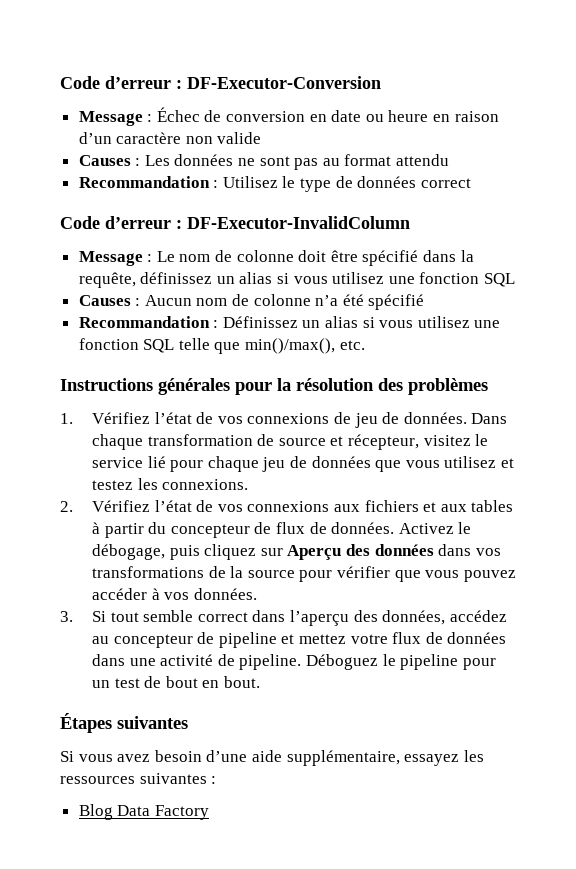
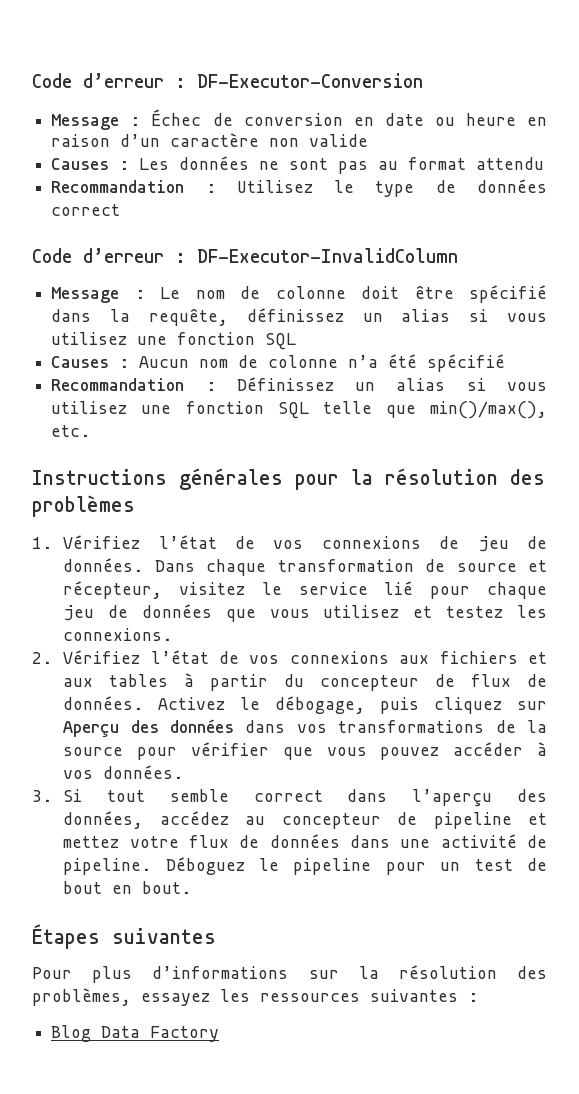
[60,750,400,766] Si vous avez besoin d’une aide supplémentaire, -> [32,965,547,983] [32,988,131,1006] Pour plus d’informations sur la résolution des problèmes,

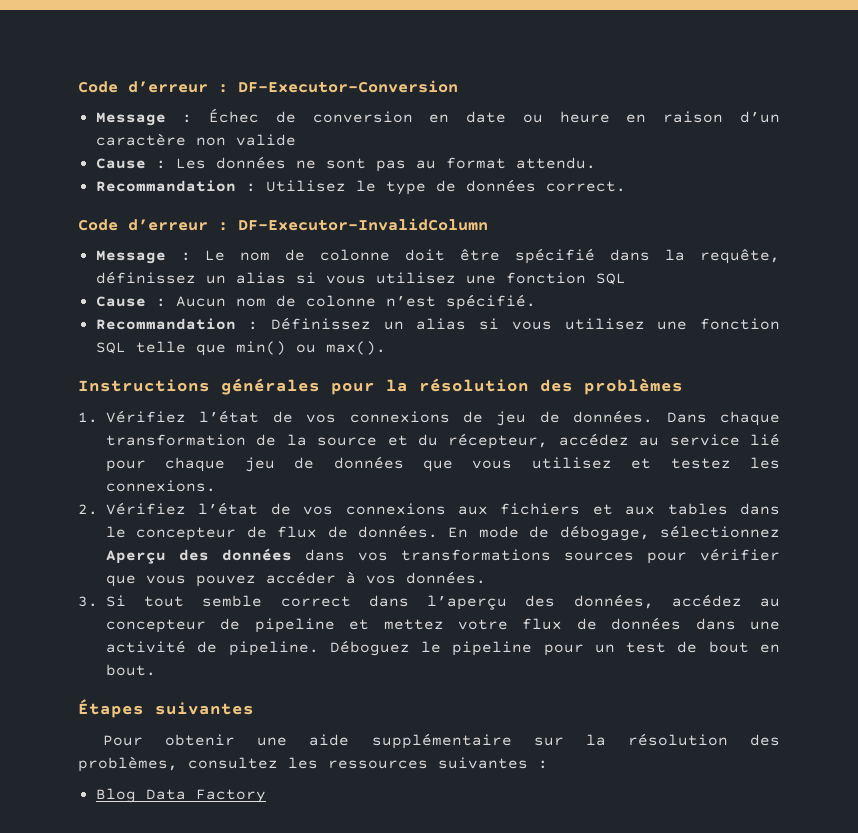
[51,158,110,170] Causes -> [95,158,146,169] Cause
[476,157,545,170] attendu -> [515,157,596,169] attendu.
[51,204,121,216] correct -> [545,181,626,192] correct.
[51,356,110,368] Causes -> [95,296,146,307] Cause
[348,354,506,372] n’a été spécifié -> [385,294,536,310] n’est spécifié.
[430,401,547,419] [51,425,91,437] min()/max(), etc. -> [235,341,386,355] min() ou max().
(446, 565) none -> [286,434,307,446] la
[63,581,282,599] récepteur, visitez le -> [418,433,660,449] du récepteur, accédez au
[184,673,305,691] à partir du -> [739,503,780,515] [106,526,126,538] dans le
[158,696,547,714] Activez le débogage, puis cliquez sur -> [448,525,780,541] En mode de débogage, sélectionnez
[495,720,547,733] [63,747,124,756] de la source -> [564,552,634,561] sources
[92,966,289,983] plus d’informations -> [165,733,512,749] obtenir une aide supplémentaire
[141,993,210,1006] essayez -> [188,757,278,769] consultez

